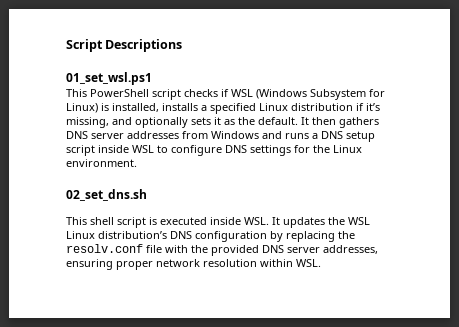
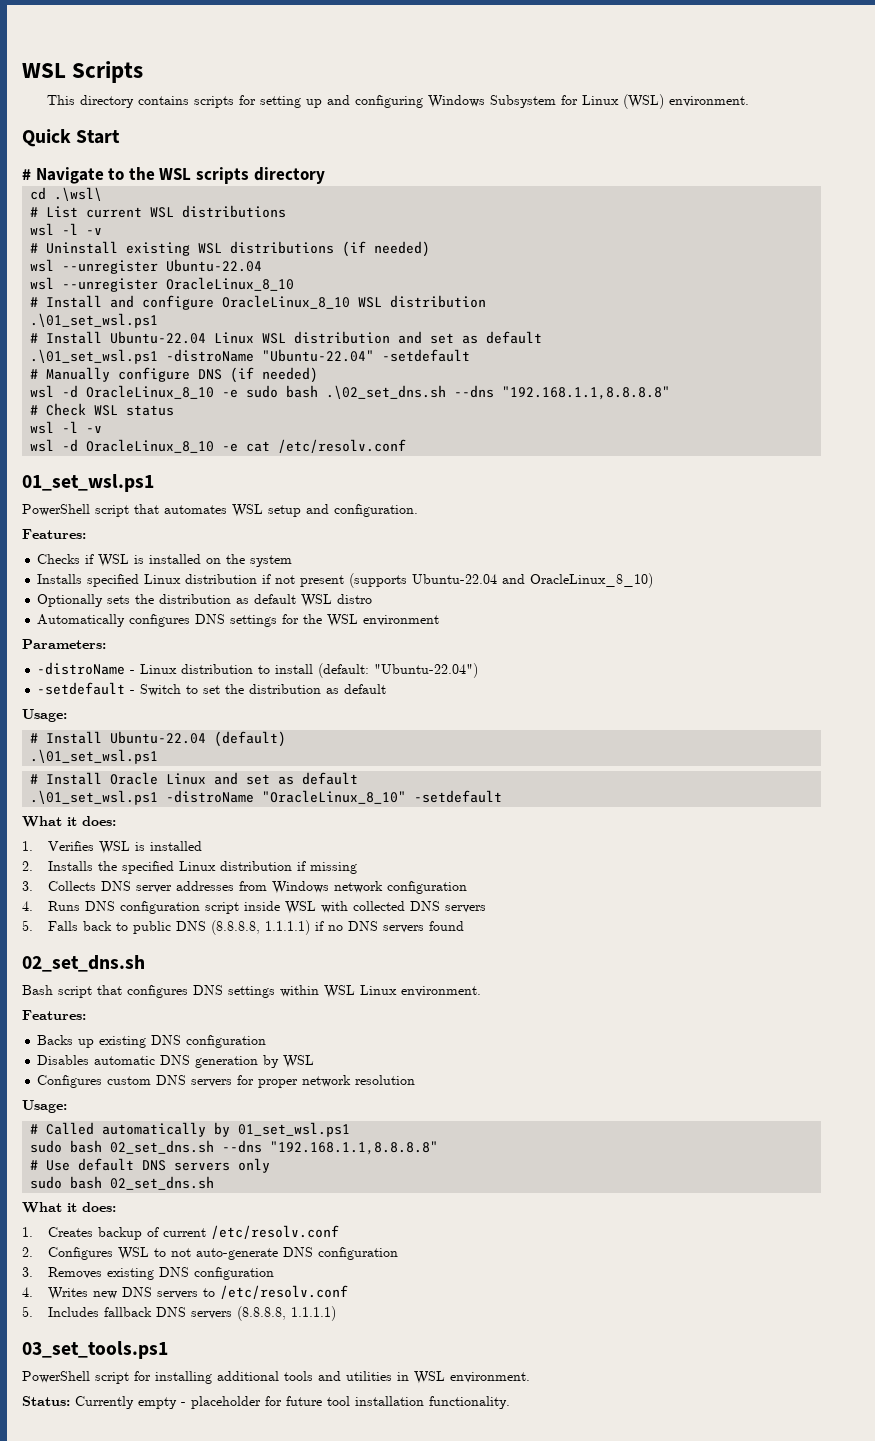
[66,39,183,52] [66,72,152,85] [66,89,385,100] [66,103,380,114] [66,117,379,128] Script Descriptions // 01_set_wsl.ps1 // This PowerShell script checks if WSL (Windows Subsystem for Linux) is installed, installs a specified Linux distribution if it’s missing, and optionally sets it as the default. It then gathers -> [22,61,144,83] [47,94,750,109] [22,129,121,147] [22,167,325,184] [30,187,103,201] [30,205,287,218] [30,223,103,236] [30,241,431,257] [30,259,263,274] [30,277,295,292] [30,295,487,310] [30,313,159,328] [30,331,543,344] [30,349,471,364] [30,367,319,383] [30,385,671,400] [30,403,175,416] [30,421,103,434] [30,439,407,453] [22,474,154,492] [22,504,418,517] [22,529,86,539] [37,554,293,567] [37,573,654,588] [37,594,373,607] [37,614,440,627] [22,639,106,649] [37,662,479,678] [37,682,387,696] [22,709,67,722] [30,731,287,747] [30,749,159,764] [30,772,359,785] [30,790,503,805] [22,816,116,827] [22,841,203,854] [22,861,358,874] [22,881,97,891] WSL Scripts // This directory contains scripts for setting up and configuring Windows Subsystem for Linux (WSL) environment. // Quick Start // # Navigate to the WSL scripts directory // cd .\wsl\ // # List current WSL distributions // wsl -l -v // # Uninstall existing WSL distributions (if needed) // wsl --unregister Ubuntu-22.04 // wsl --unregister OracleLinux_8_10 // # Install and configure OracleLinux_8_10 WSL distribution // .\01_set_wsl.ps1 // # Install Ubuntu-22.04 Linux WSL distribution and set as default // .\01_set_wsl.ps1 -distroName "Ubuntu-22.04" -setdefault // # Manually configure DNS (if needed) // wsl -d OracleLinux_8_10 -e sudo bash .\02_set_dns.sh --dns "192.168.1.1,8.8.8.8" // # Check WSL status // wsl -l -v // wsl -d OracleLinux_8_10 -e cat /etc/resolv.conf // 01_set_wsl.ps1 // PowerShell script that automates WSL setup and configuration. // Features: // Checks if WSL is installed on the system // Installs specified Linux distribution if not present (supports Ubuntu-22.04 and OracleLinux_8_10) // Optionally sets the distribution as default WSL distro // Automatically configures DNS settings for the WSL environment // Parameters: // -distroName - Linux distribution to install (default: "Ubuntu-22.04") // -setdefault - Switch to set the distribution as default // Usage: // # Install Ubuntu-22.04 (default) // .\01_set_wsl.ps1 // # Install Oracle Linux and set as default // .\01_set_wsl.ps1 -distroName "OracleLinux_8_10" -setdefault // What it does: // 1. Verifies WSL is installed // 2. Installs the specified Linux distribution if missing // 3. Collects
[262,131,375,142] [66,145,362,156] [66,159,137,167] [66,189,147,201] [66,217,370,228] [66,231,355,242] [66,244,378,256] [66,259,321,270] and runs a DNS setup script inside WSL to configure DNS settings for the Linux environment. // 02_set_dns.sh // This shell script is executed inside WSL. It updates the WSL Linux distribution’s DNS configuration by replacing the resolv.conf file with the provided DNS server addresses, ensuring proper network resolution within WSL. -> [334,881,468,894] [22,901,487,914] [22,920,465,935] [22,955,145,972] [22,985,481,998] [22,1010,86,1020] [37,1035,267,1048] [37,1055,315,1068] [37,1075,416,1088] [22,1100,67,1113] [30,1122,351,1137] [30,1140,439,1155] [30,1158,271,1173] [30,1176,215,1190] [22,1202,116,1213] [22,1225,340,1240] [22,1247,399,1260] [22,1267,275,1280] [22,1285,349,1300] [22,1306,337,1321] [22,1341,168,1359] [22,1371,530,1384] [22,1396,510,1409] network configuration // 4. Runs DNS configuration script inside WSL with collected DNS servers // 5. Falls back to public DNS (8.8.8.8, 1.1.1.1) if no DNS servers found // 02_set_dns.sh // Bash script that configures DNS settings within WSL Linux environment. // Features: // Backs up existing DNS configuration // Disables automatic DNS generation by WSL // Configures custom DNS servers for proper network resolution // Usage: // # Called automatically by 01_set_wsl.ps1 // sudo bash 02_set_dns.sh --dns "192.168.1.1,8.8.8.8" // # Use default DNS servers only // sudo bash 02_set_dns.sh // What it does: // 1. Creates backup of current /etc/resolv.conf // 2. Configures WSL to not auto-generate DNS configuration // 3. Removes existing DNS configuration // 4. Writes new DNS servers to /etc/resolv.conf // 5. Includes fallback DNS servers (8.8.8.8, 1.1.1.1) // 03_set_tools.ps1 // PowerShell script for installing additional tools and utilities in WSL environment. // Status: Currently empty - placeholder for future tool installation functionality.

